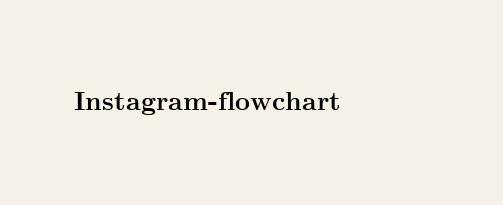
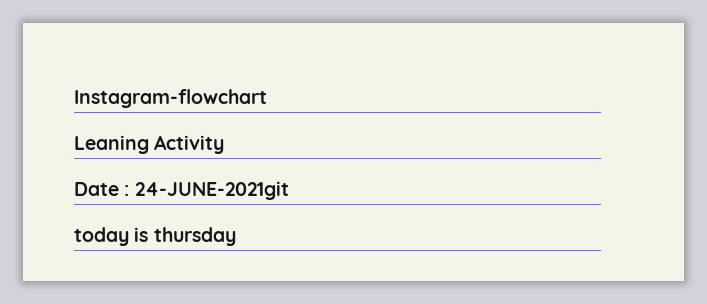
(341, 103) none -> [74,135,225,154] [74,181,289,200] [74,227,236,246] // Leaning Activity // Date : 24-JUNE-2021git // today is thursday

